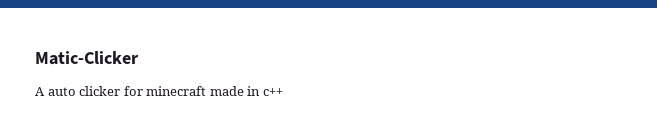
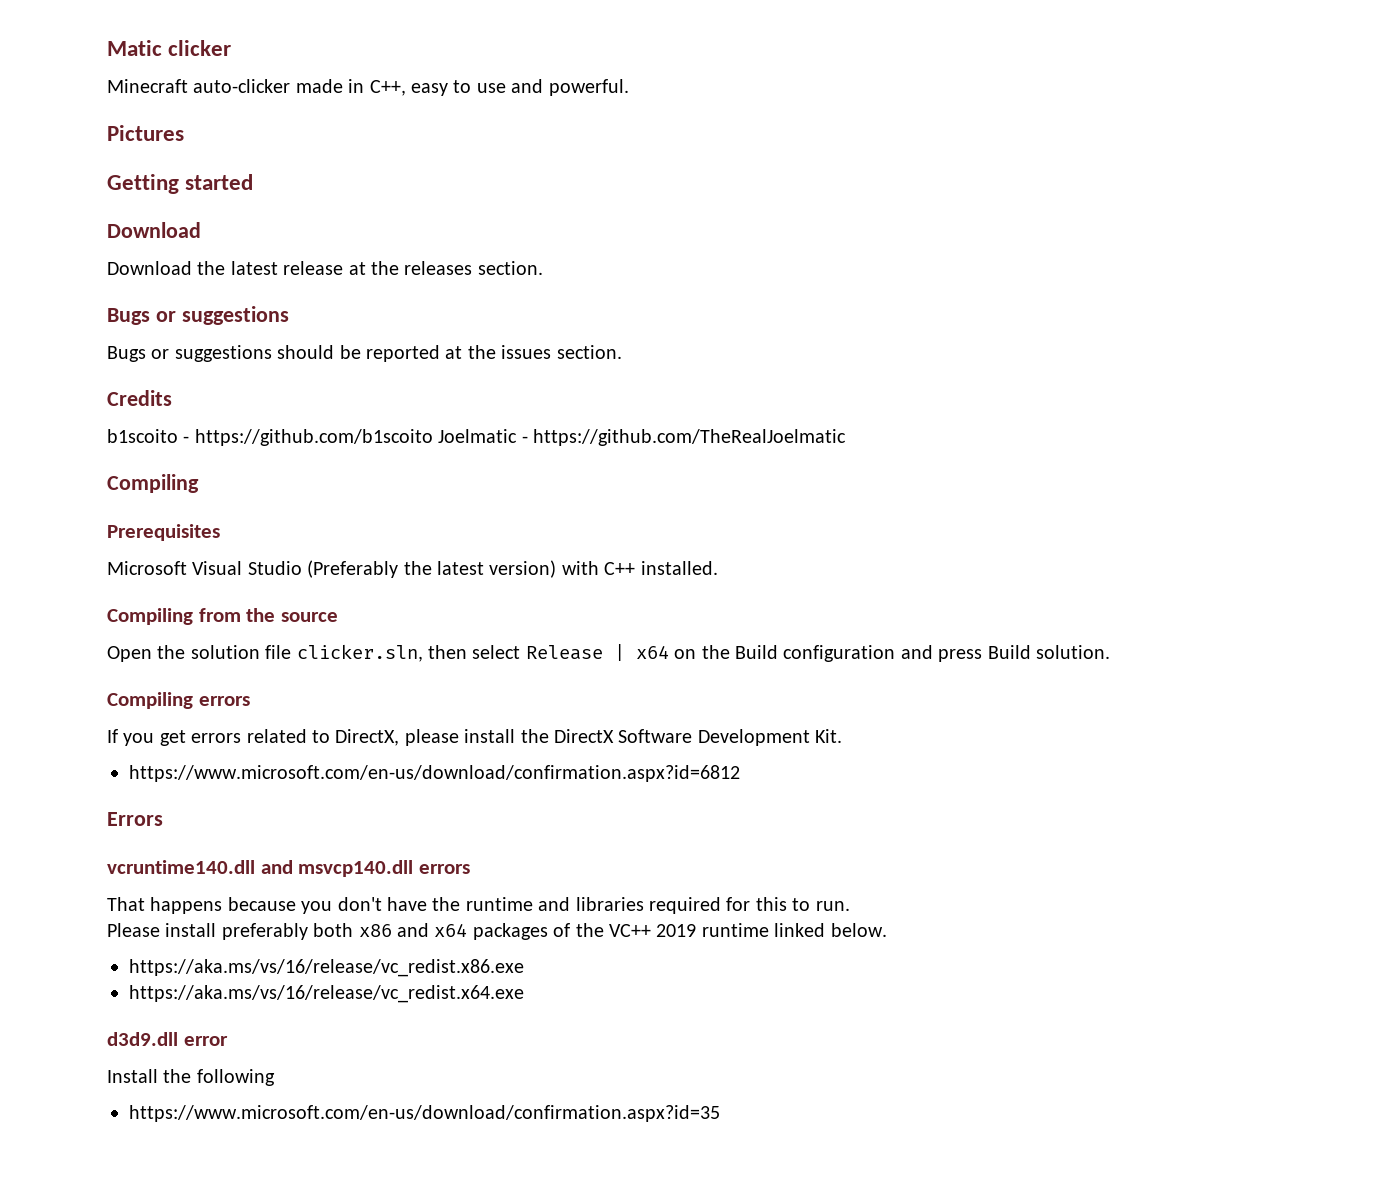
[35,51,139,65] [35,86,283,96] Matic-Clicker // A auto clicker for minecraft made in c++ -> [107,40,232,56] [107,79,629,96] [107,125,184,141] [107,174,254,194] [107,222,201,238] [107,261,543,275] [107,306,289,325] [107,345,622,362] [107,390,172,406] [107,429,846,446] [107,474,199,493] [107,524,220,541] [107,560,718,578] [107,608,339,625] [107,644,1110,662] [107,692,250,709] [107,729,843,746] [129,765,740,782] [107,812,163,826] [107,860,471,877] [107,897,850,914] [107,923,887,940] [129,959,524,977] [129,985,524,1003] [107,1032,228,1046] [107,1069,275,1086] [129,1105,720,1122] Matic clicker // Minecraft auto-clicker made in C++, easy to use and powerful. // Pictures // Getting started // Download // Download the latest release at the releases section. // Bugs or suggestions // Bugs or suggestions should be reported at the issues section. // Credits // b1scoito - https://github.com/b1scoito Joelmatic - https://github.com/TheRealJoelmatic // Compiling // Prerequisites // Microsoft Visual Studio (Preferably the latest version) with C++ installed. // Compiling from the source // Open the solution file clicker.sln, then select Release | x64 on the Build configuration and press Build solution. // Compiling errors // If you get errors related to DirectX, please install the DirectX Software Development Kit. // https://www.microsoft.com/en-us/download/confirmation.aspx?id=6812 // Errors // vcruntime140.dll and msvcp140.dll errors // That happens because you don't have the runtime and libraries required for this to run. // Please install preferably both x86 and x64 packages of the VC++ 2019 runtime linked below. // https://aka.ms/vs/16/release/vc_redist.x86.exe // https://aka.ms/vs/16/release/vc_redist.x64.exe // d3d9.dll error // Install the following // https://www.microsoft.com/en-us/download/confirmation.aspx?id=35

